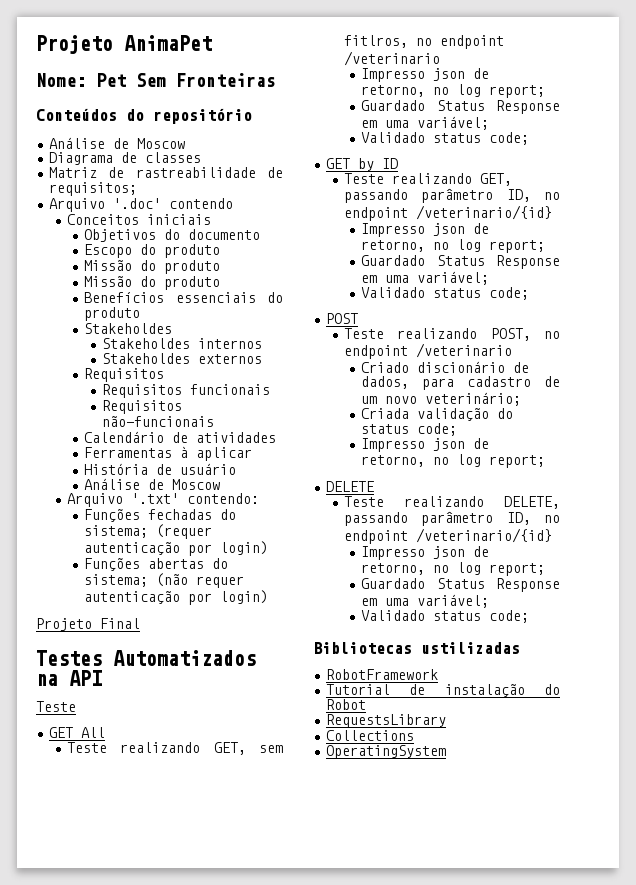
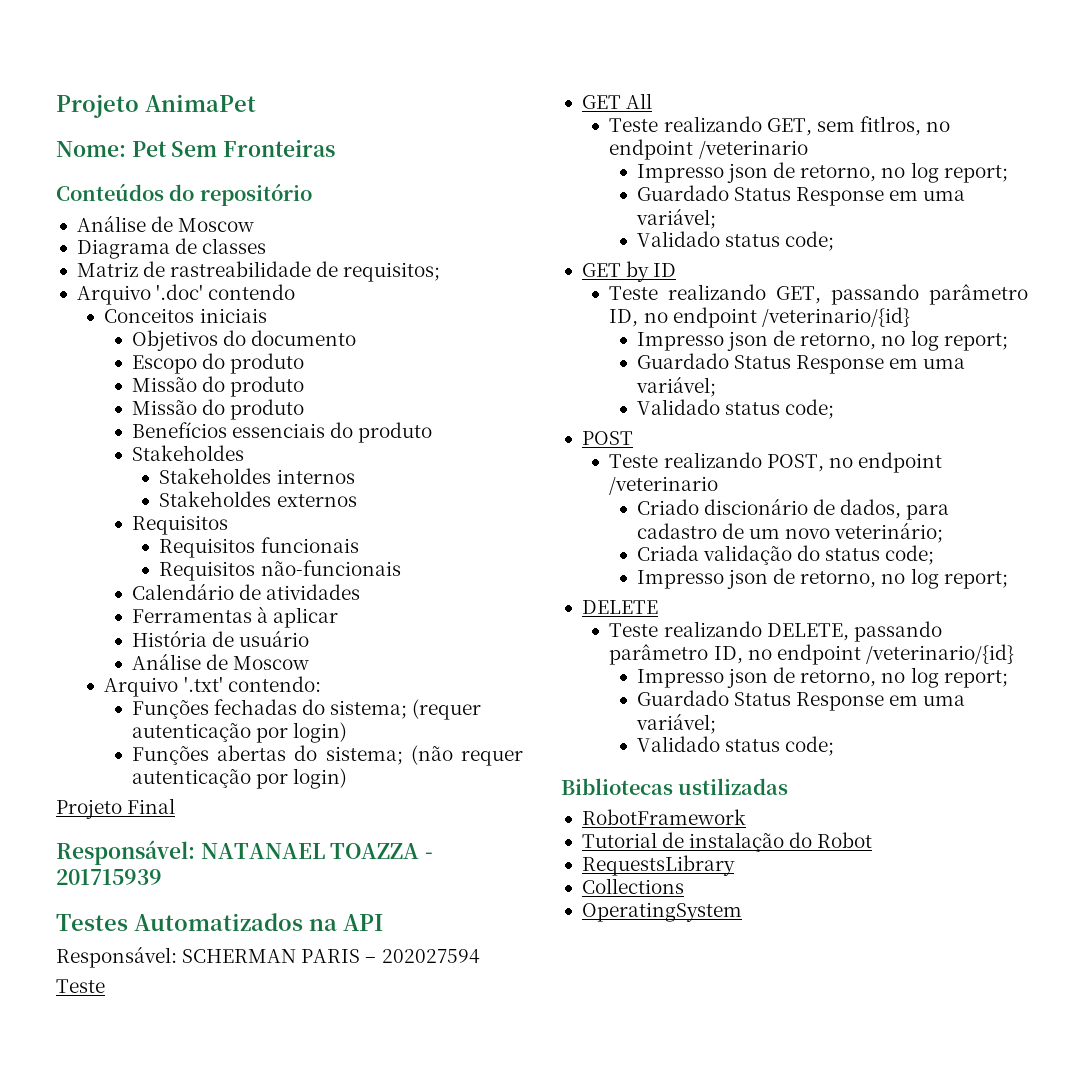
(140, 623) none -> [56,840,434,865] [56,869,162,885] // Responsável: NATANAEL TOAZZA - 201715939
(102, 678) none -> [56,946,480,968] // Responsável: SCHERMAN PARIS – 202027594

